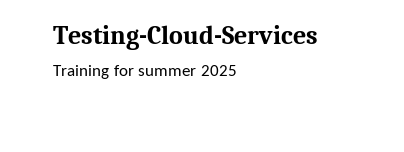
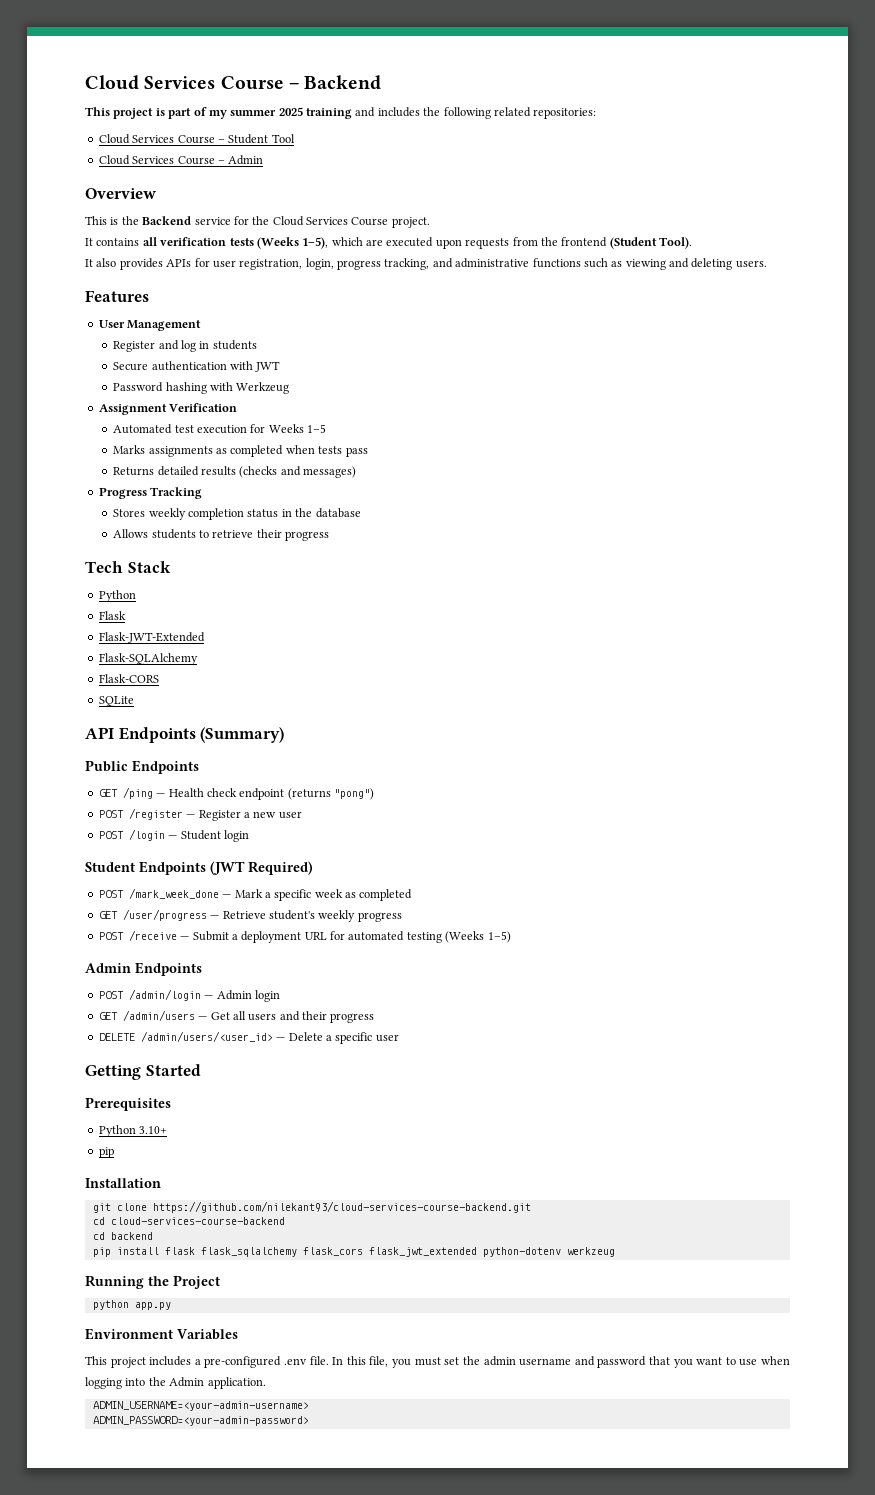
[53,25,318,50] [53,65,237,79] Testing-Cloud-Services // Training for summer 2025 -> [85,75,382,90] [85,107,597,119] [98,134,295,144] [98,155,264,165] [85,188,157,199] [85,216,430,228] [85,237,692,249] [85,258,767,270] [85,290,149,302] [98,320,202,331] [113,340,257,352] [113,361,281,372] [113,382,290,394] [98,403,238,415] [113,424,327,434] [113,445,368,457] [113,466,357,478] [98,487,203,499] [113,508,361,520] [113,529,330,541] [85,561,171,573] [98,590,136,602] [98,611,126,620] [98,632,205,643] [98,653,198,665] [98,674,159,683] [98,696,134,707] [85,727,285,743] [85,760,199,774] [98,787,374,800] [98,808,302,821] [98,829,249,842] [85,861,313,875] [98,888,413,901] [98,909,402,922] [98,930,511,943] [85,962,202,976] [98,989,280,1002] [98,1010,375,1023] [98,1031,399,1044] [85,1064,201,1080] [85,1097,171,1111] [98,1125,168,1137] [98,1147,114,1158] [85,1178,161,1188] [92,1201,531,1213] [92,1217,285,1225] [92,1232,153,1240] [92,1247,615,1257] [85,1275,220,1289] [92,1300,171,1310] [85,1328,238,1340] [85,1356,790,1368] [85,1377,266,1389] [92,1401,309,1411] [92,1416,309,1426] Cloud Services Course – Backend // This project is part of my summer 2025 training and includes the following related repositories: // Cloud Services Course – Student Tool // Cloud Services Course – Admin // Overview // This is the Backend service for the Cloud Services Course project. // It contains all verification tests (Weeks 1–5), which are executed upon requests from the frontend (Student Tool). // It also provides APIs for user registration, login, progress tracking, and administrative functions such as viewing and deleting users. // Features // User Management // Register and log in students // Secure authentication with JWT // Password hashing with Werkzeug // Assignment Verification // Automated test execution for Weeks 1–5 // Marks assignments as completed when tests pass // Returns detailed results (checks and messages) // Progress Tracking // Stores weekly completion status in the database // Allows students to retrieve their progress // Tech Stack // Python // Flask // Flask-JWT-Extended // Flask-SQLAlchemy // Flask-CORS // SQLite // API Endpoints (Summary) // Public Endpoints // GET /ping — Health check endpoint (returns "pong") // POST /register — Register a new user // POST /login — Student login // Student Endpoints (JWT Required) // POST /mark_week_done — Mark a specific week as completed // GET /user/progress — Retrieve student's weekly progress // POST /receive — Submit a deployment URL for automated testing (Weeks 1–5) // Admin Endpoints // POST /admin/login — Admin login // GET /admin/users — Get all users and their progress // DELETE /admin/users/<user_id> — Delete a specific user // Getting Started // Prerequisites // Python 3.10+ // pip // Installation // git clone https://github.com/nilekant93/cloud-services-course-backend.git // cd cloud-services-course-backend // cd backend // pip install flask flask_sqlalchemy flask_cors flask_jwt_extended python-dotenv werkzeug // Running the Project // python app.py // Environment Variables // This project includes a pre-configured .env file. In this file, you must set the admin username and password that you want to use when logging into the Admin application. // ADMIN_USERNAME=<your-admin-username> // ADMIN_PASSWORD=<your-admin-password>

